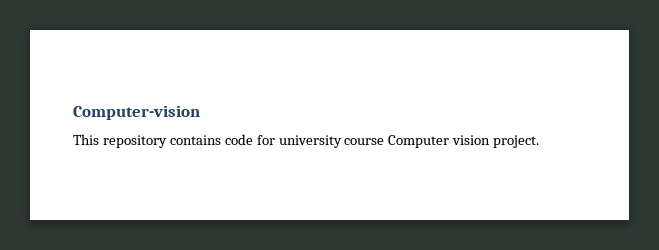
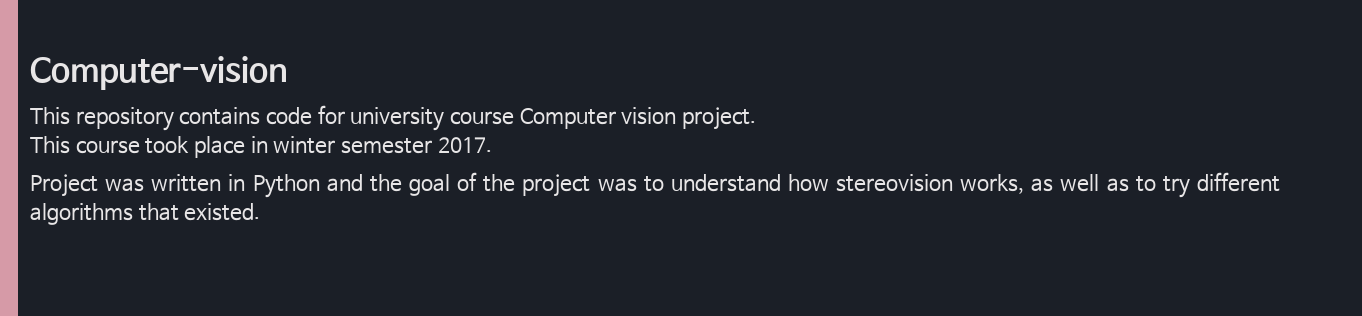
(540, 141) none -> [30,136,492,158] [30,172,1281,198] [30,203,261,225] // This course took place in winter semester 2017. // Project was written in Python and the goal of the project was to understand how stereovision works, as well as to try different algorithms that existed.

